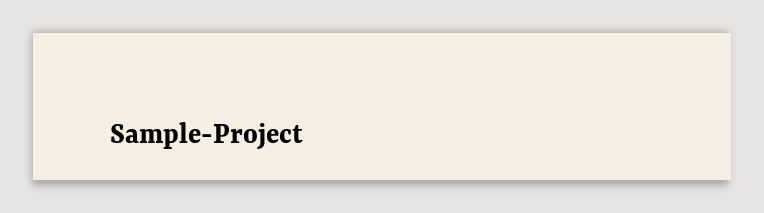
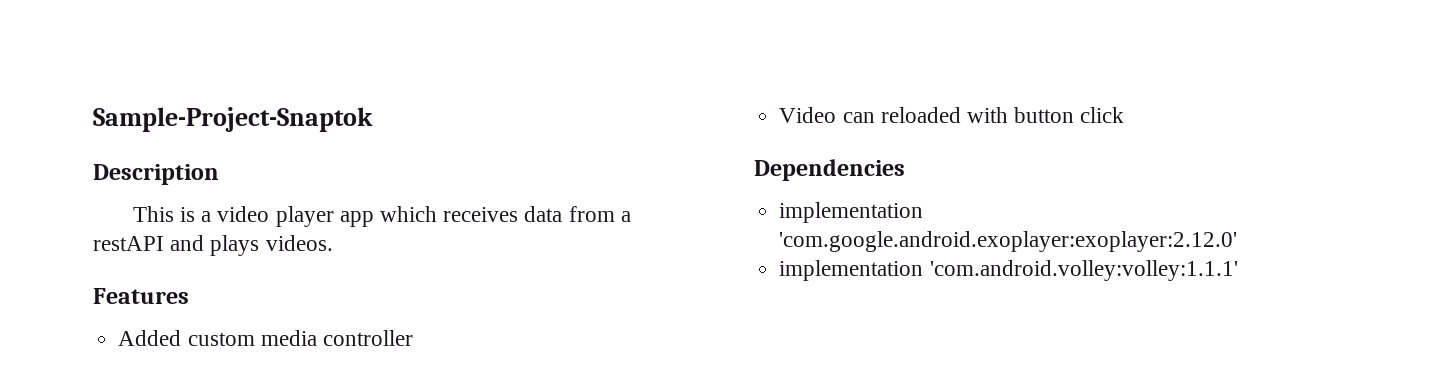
[110,122,303,150] Sample-Project -> [93,107,373,132] [93,164,219,185] [132,206,631,227] [93,235,333,256] [93,288,189,304] [118,330,413,346] [779,107,1125,123] [754,159,905,181] [779,202,924,223] [779,231,1238,252] [779,260,1238,281] Sample-Project-Snaptok // Description // This is a video player app which receives data from a restAPI and plays videos. // Features // Added custom media controller // Video can reloaded with button click // Dependencies // implementation 'com.google.android.exoplayer:exoplayer:2.12.0' // implementation 'com.android.volley:volley:1.1.1'

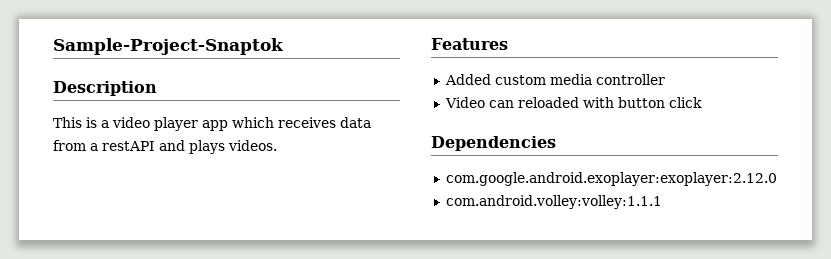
[779,202,924,223] [779,231,1238,252] [779,260,1238,281] implementation 'com.google.android.exoplayer:exoplayer:2.12.0' // implementation 'com.android.volley:volley:1.1.1' -> [445,172,777,186] [445,195,662,209] com.google.android.exoplayer:exoplayer:2.12.0 // com.android.volley:volley:1.1.1

